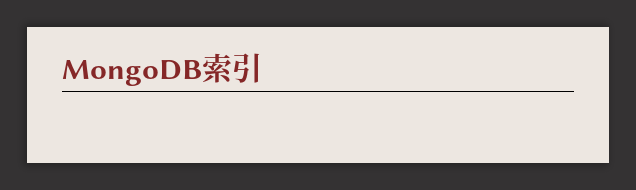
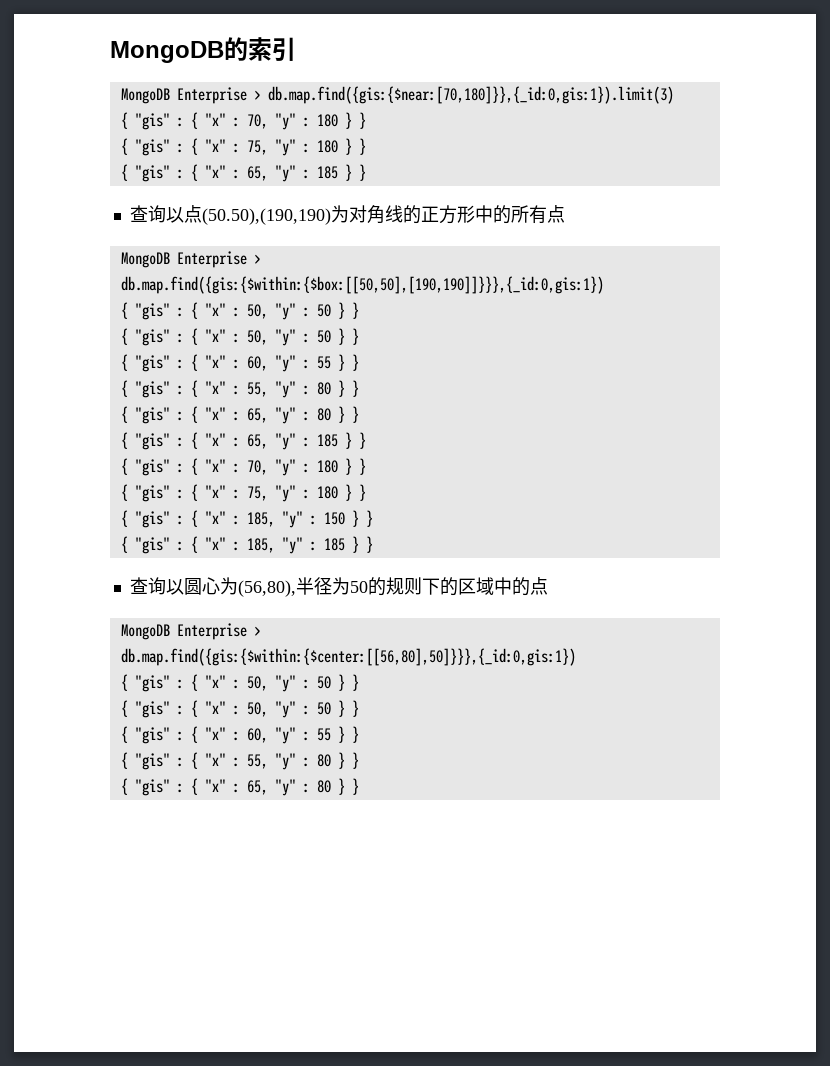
[62,60,202,86] MongoDB -> [110,37,248,63] MongoDB的
(262, 68) none -> [120,86,674,104] [120,112,366,130] [120,138,366,156] [120,164,366,182] [129,205,565,225] [120,251,261,268] [120,276,604,294] [120,302,359,320] [120,328,359,346] [120,354,359,372] [120,380,359,398] [120,406,359,424] [120,432,366,450] [120,458,366,476] [120,484,366,502] [120,510,373,528] [120,536,373,554] [129,577,548,597] [120,623,261,640] [120,648,576,666] [120,674,359,692] [120,700,359,718] [120,726,359,744] [120,752,359,770] [120,778,359,796] // MongoDB Enterprise > db.map.find({gis:{$near:[70,180]}},{_id:0,gis:1}).limit(3) // { "gis" : { "x" : 70, "y" : 180 } } // { "gis" : { "x" : 75, "y" : 180 } } // { "gis" : { "x" : 65, "y" : 185 } } // 查询以点(50.50),(190,190)为对角线的正方形中的所有点 // MongoDB Enterprise > db.map.find({gis:{$within:{$box:[[50,50],[190,190]]}}},{_id:0,gis:1}) // { "gis" : { "x" : 50, "y" : 50 } } // { "gis" : { "x" : 50, "y" : 50 } } // { "gis" : { "x" : 60, "y" : 55 } } // { "gis" : { "x" : 55, "y" : 80 } } // { "gis" : { "x" : 65, "y" : 80 } } // { "gis" : { "x" : 65, "y" : 185 } } // { "gis" : { "x" : 70, "y" : 180 } } // { "gis" : { "x" : 75, "y" : 180 } } // { "gis" : { "x" : 185, "y" : 150 } } // { "gis" : { "x" : 185, "y" : 185 } } // 查询以圆心为(56,80),半径为50的规则下的区域中的点 // MongoDB Enterprise > db.map.find({gis:{$within:{$center:[[56,80],50]}}},{_id:0,gis:1}) // { "gis" : { "x" : 50, "y" : 50 } } // { "gis" : { "x" : 50, "y" : 50 } } // { "gis" : { "x" : 60, "y" : 55 } } // { "gis" : { "x" : 55, "y" : 80 } } // { "gis" : { "x" : 65, "y" : 80 } }

